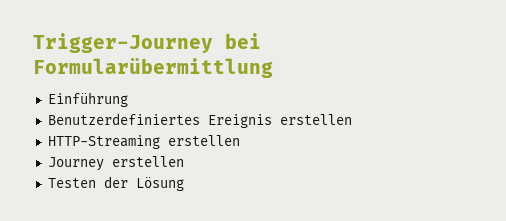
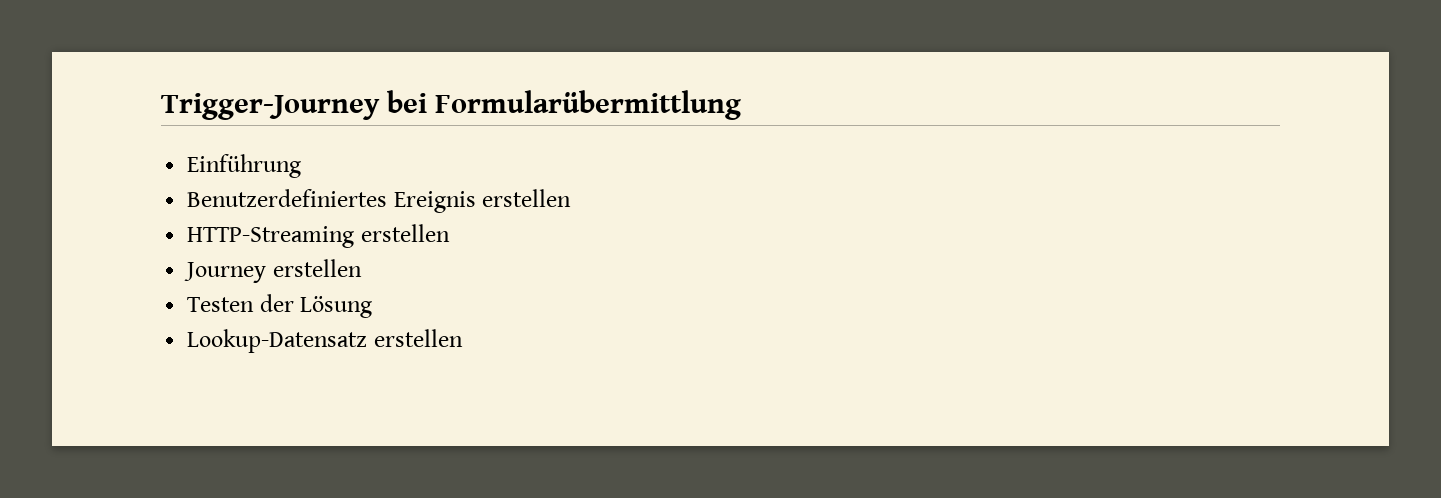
(184, 184) none -> [187,329,463,353] // Lookup-Datensatz erstellen

